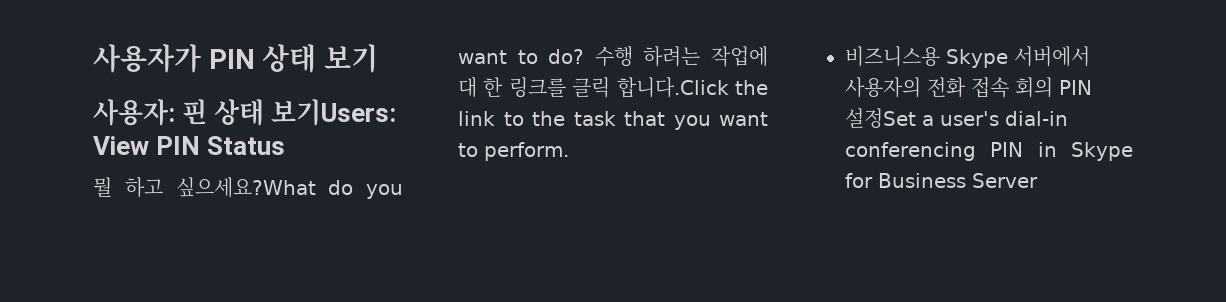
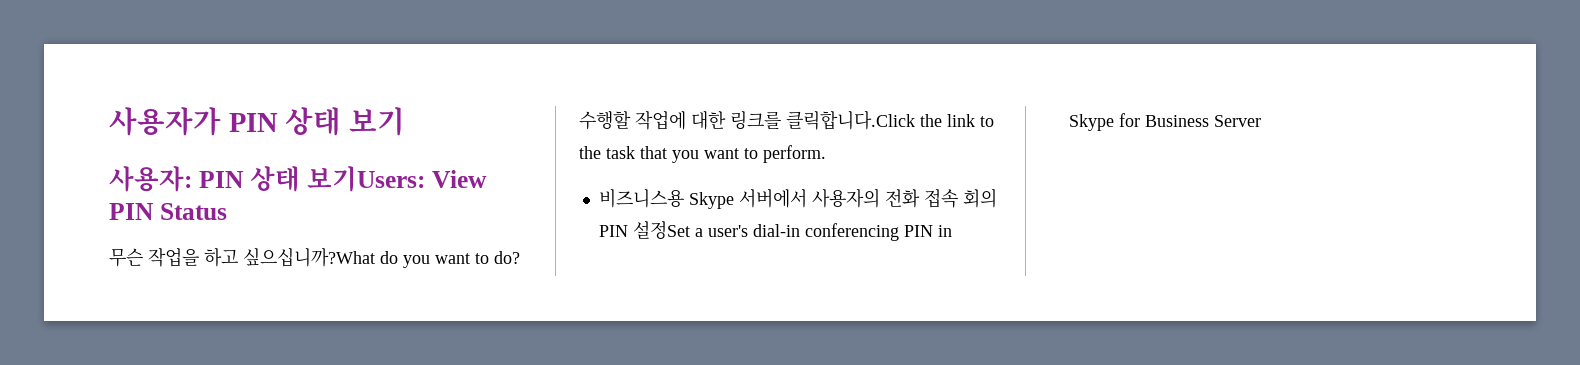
[182,99,208,125] 핀 -> [198,171,244,188] PIN
[93,177,316,198] 뭘 하고 싶으세요?What -> [109,248,375,267] 무슨 작업을 하고 싶으십니까?What
[594,46,768,67] [458,77,729,98] 수행 하려는 작업에 대 한 링크를 클릭 합니다.Click -> [579,110,915,130] 수행할 작업에 대한 링크를 클릭합니다.Click

